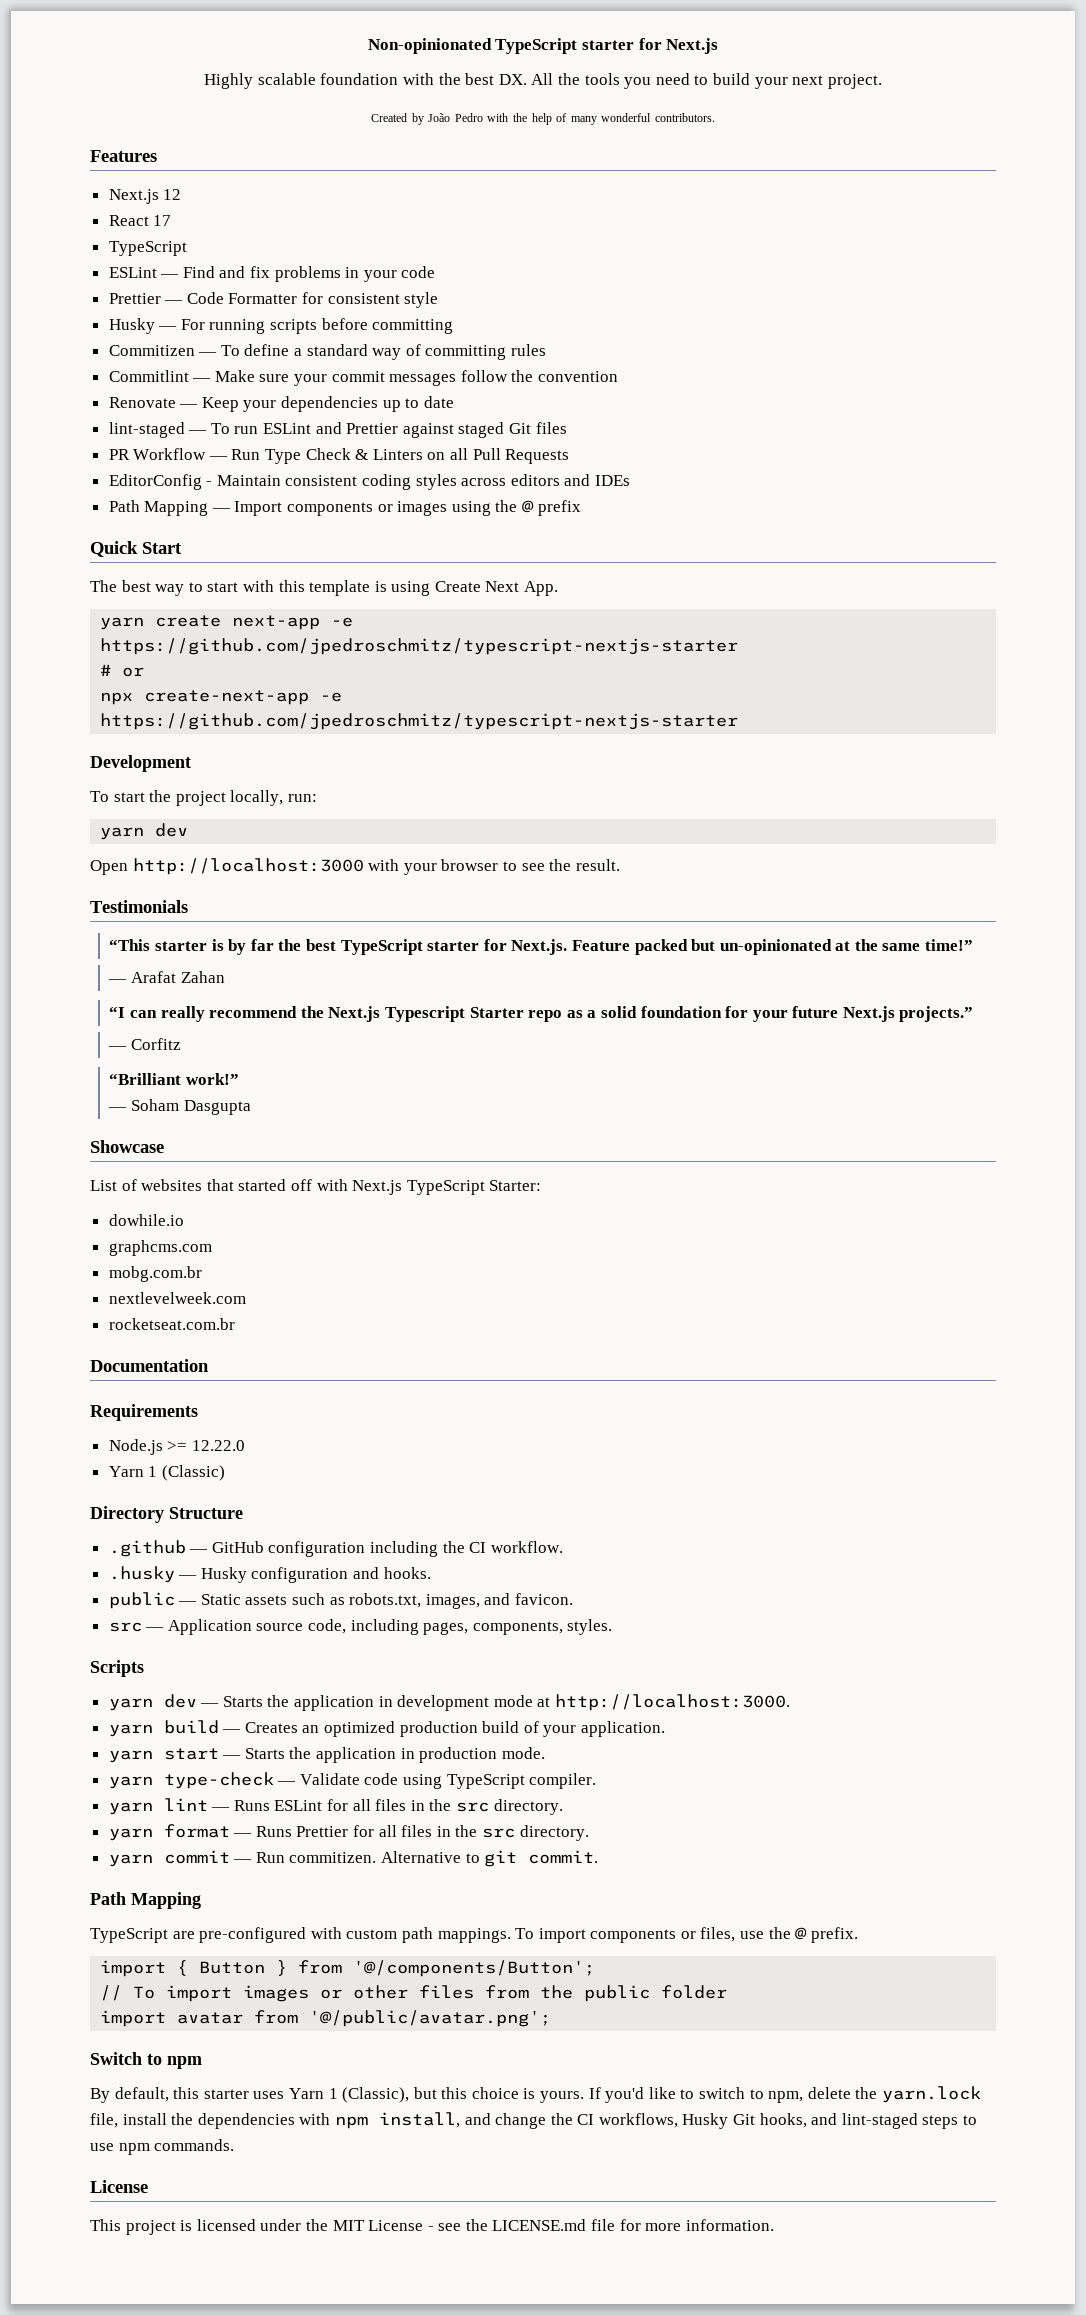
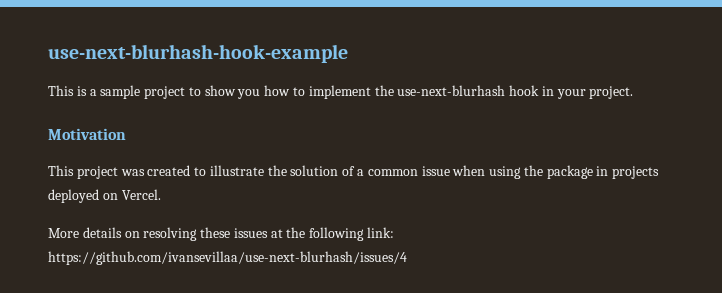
[367,38,719,54] [204,73,882,89] [371,113,715,125] [90,150,157,162] [108,189,182,204] [108,215,172,226] [108,241,187,256] [108,266,436,282] [108,292,439,308] [108,318,454,334] [108,344,547,360] [108,370,619,386] [108,396,454,412] [108,422,567,438] [108,448,570,464] [108,474,631,490] [108,500,581,516] [90,541,182,557] [90,580,559,596] [100,615,354,630] [100,638,739,655] [100,664,145,677] [100,690,343,705] [100,713,739,730] [90,755,191,772] [90,790,317,806] [100,823,189,840] [90,858,620,875] [90,900,188,913] [109,939,974,955] [108,971,225,983] [109,1006,974,1022] [108,1038,182,1050] [109,1073,240,1085] [108,1099,251,1115] [90,1140,164,1153] [90,1179,542,1195] [108,1214,184,1226] [108,1240,212,1256] [108,1266,202,1282] [108,1292,246,1304] [108,1318,235,1330] [90,1359,209,1372] [90,1404,198,1421] [108,1439,245,1455] [108,1465,225,1481] [90,1506,243,1523] [108,1540,563,1557] [108,1566,431,1583] [108,1592,574,1609] [108,1619,613,1635] [90,1660,144,1677] [108,1694,791,1711] [108,1720,666,1737] [108,1747,545,1763] [108,1772,597,1789] [108,1798,563,1815] [108,1824,589,1841] [108,1850,599,1867] [90,1892,201,1909] [90,1927,858,1943] [100,1960,596,1977] [100,1985,728,2002] [100,2010,552,2027] [90,2052,202,2069] [90,2086,981,2103] [90,2112,978,2129] [90,2139,235,2155] [90,2180,148,2193] [90,2219,774,2235] Non-opinionated TypeScript starter for Next.js // Highly scalable foundation with the best DX. All the tools you need to build your next project. // Created by João Pedro with the help of many wonderful contributors. // Features // Next.js 12 // React 17 // TypeScript // ESLint — Find and fix problems in your code // Prettier — Code Formatter for consistent style // Husky — For running scripts before committing // Commitizen — To define a standard way of committing rules // Commitlint — Make sure your commit messages follow the convention // Renovate — Keep your dependencies up to date // lint-staged — To run ESLint and Prettier against staged Git files // PR Workflow — Run Type Check & Linters on all Pull Requests // EditorConfig - Maintain consistent coding styles across editors and IDEs // Path Mapping — Import components or images using the @ prefix // Quick Start // The best way to start with this template is using Create Next App. // yarn create next-app -e https://github.com/jpedroschmitz/typescript-nextjs-starter // # or // npx create-next-app -e https://github.com/jpedroschmitz/typescript-nextjs-starter // Development // To start the project locally, run: // yarn dev // Open http://localhost:3000 with your browser to see the result. // Testimonials // “This starter is by far the best TypeScript starter for Next.js. Feature packed but un-opinionated at the same time!” // — Arafat Zahan // “I can really recommend the Next.js Typescript Starter repo as a solid foundation for your future Next.js projects.” // — Corfitz // “Brilliant work!” // — Soham Dasgupta // Showcase // List of websites that started off with Next.js TypeScript Starter: // dowhile.io // graphcms.com // mobg.com.br // nextlevelweek.com // rocketseat.com.br // Documentation // Requirements // Node.js >= 12.22.0 // Yarn 1 (Classic) // Directory Structure // .github — GitHub configuration including the CI workflow. // .husky — Husky configuration and hooks. // public — Static assets such as robots.txt, images, and favicon. // src — Application source code, including pages, components, styles. // Scripts // yarn dev — Starts the application in development mode at http://localhost:3000. // yarn build — Creates an optimized production build of your application. // yarn start — Starts the application in production mode. // yarn type-check — Validate code using TypeScript compiler. // yarn lint — Runs ESLint for all files in the src directory. // yarn format — Runs Prettier for all files in the src directory. // yarn commit — Run commitizen. Alternative to git commit. // Path Mapping // TypeScript are pre-configured with custom path mappings. To import components or files, use the @ prefix. // import { Button } from '@/components/Button'; // // To import images or other files from the public folder // import avatar from '@/public/avatar.png'; // Switch to npm // By default, this starter uses Yarn 1 (Classic), but this choice is yours. If you'd like to switch to npm, delete the yarn.lock file, install the dependencies with npm install, and change the CI workflows, Husky Git hooks, and lint-staged steps to use npm commands. // License // This project is licensed under the MIT License - see the LICENSE.md file for more information. -> [48,44,348,63] [48,85,634,99] [48,128,126,140] [48,165,660,179] [48,189,161,203] [48,227,395,241] [48,251,407,265] use-next-blurhash-hook-example // This is a sample project to show you how to implement the use-next-blurhash hook in your project. // Motivation // This project was created to illustrate the solution of a common issue when using the package in projects deployed on Vercel. // More details on resolving these issues at the following link: https://github.com/ivansevillaa/use-next-blurhash/issues/4

